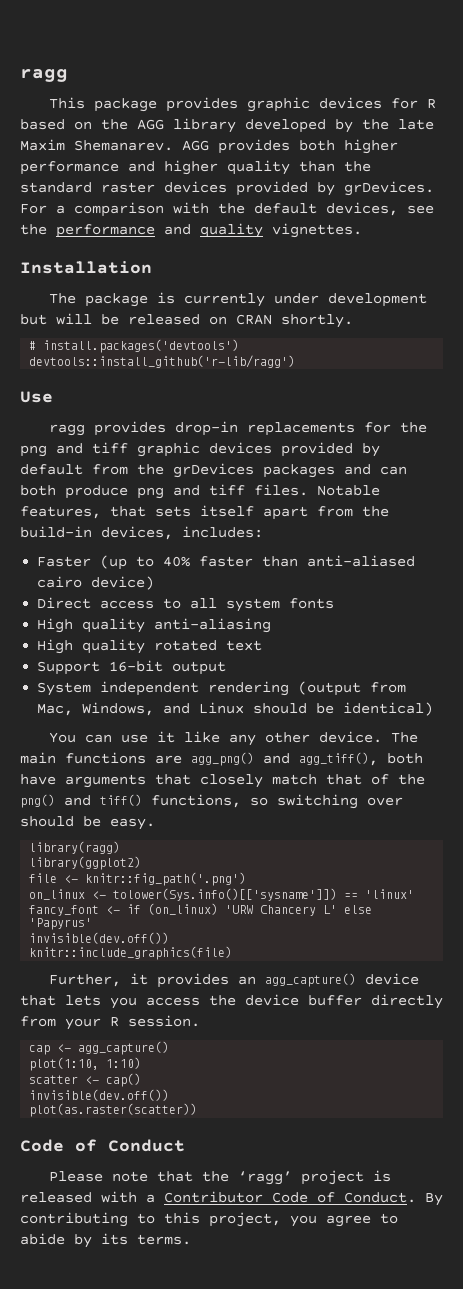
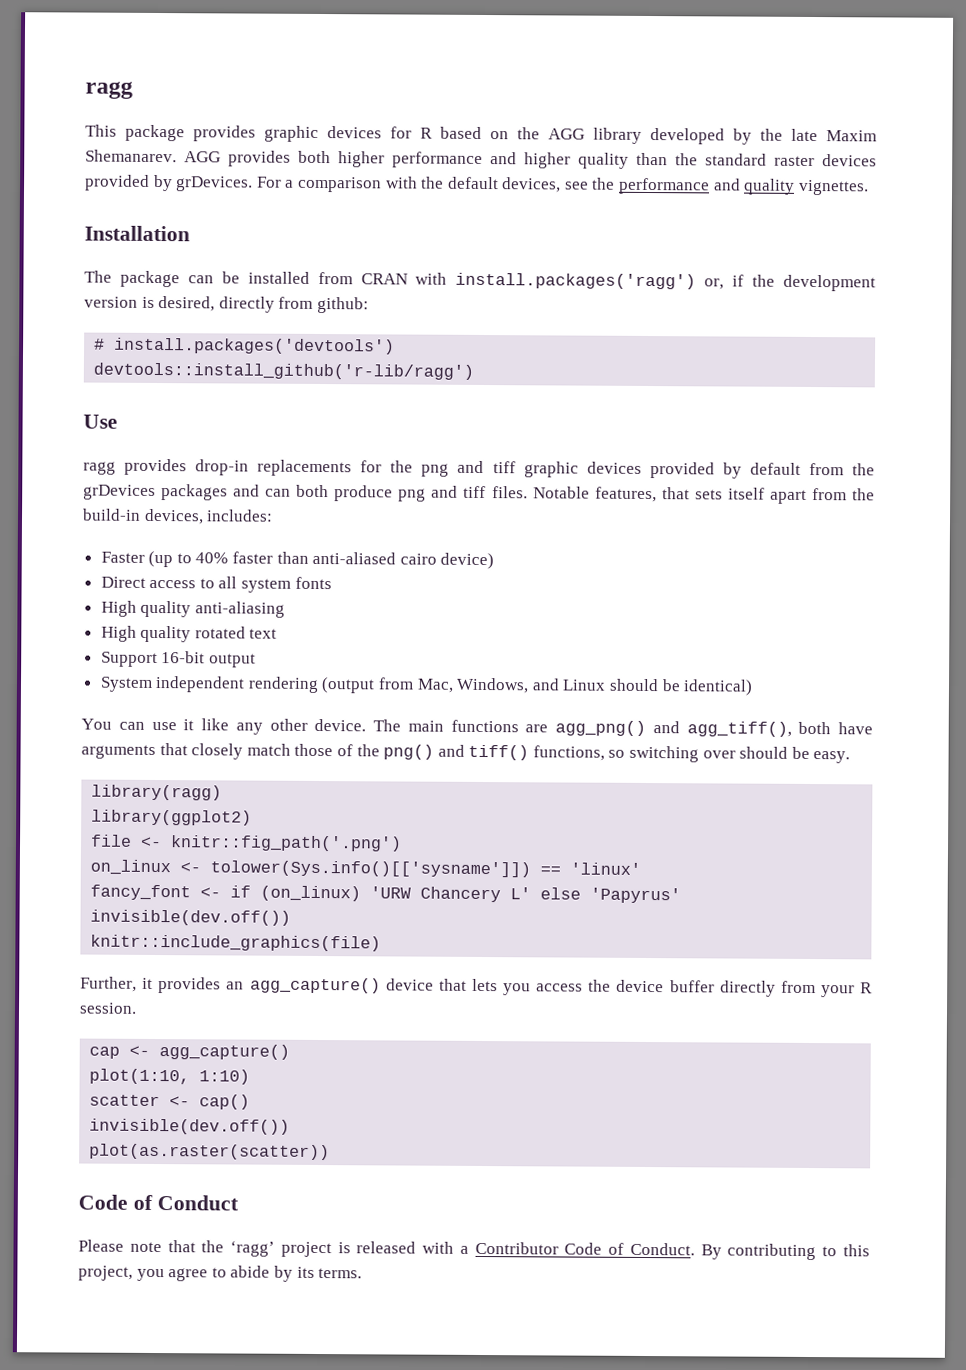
[157,292,428,307] [20,313,353,328] is currently under development but will be released on CRAN shortly. -> [187,271,876,292] [84,296,369,314] can be installed from CRAN with install.packages('ragg') or, if the development version is desired, directly from github:
[326,774,362,785] that -> [294,743,334,757] those

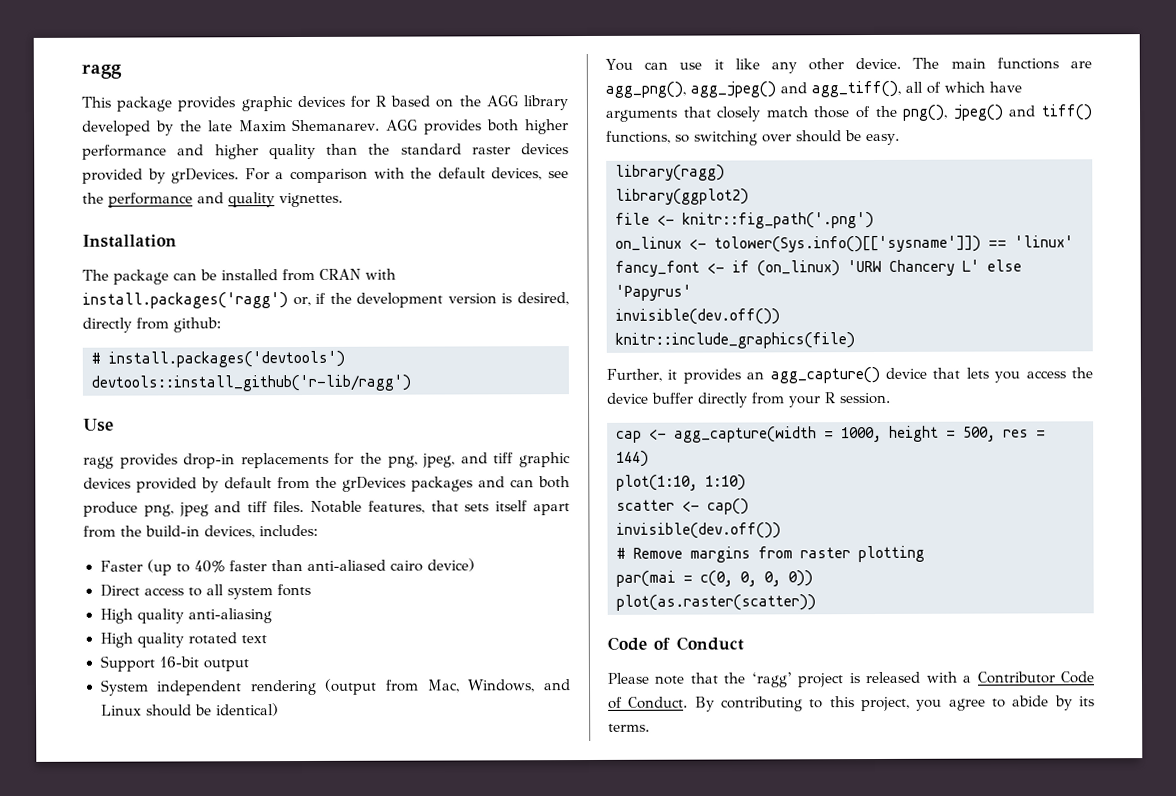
[421,463,450,477] png -> [387,453,456,468] png, jpeg,
[398,488,427,502] png -> [143,502,209,517] png, jpeg
[555,720,832,737] agg_png() and agg_tiff(), both -> [605,80,985,98] agg_png(), agg_jpeg() and agg_tiff(), all of which
[383,744,435,760] png() -> [902,104,1004,121] png(), jpeg()
[159,1044,291,1060] agg_capture() -> [674,425,1046,443] [616,450,649,467] agg_capture(width = 1000, height = 500, res = 144)
(291, 1126) none -> [616,545,925,563] [616,570,813,587] // # Remove margins from raster plotting // par(mai = c(0, 0, 0, 0))

